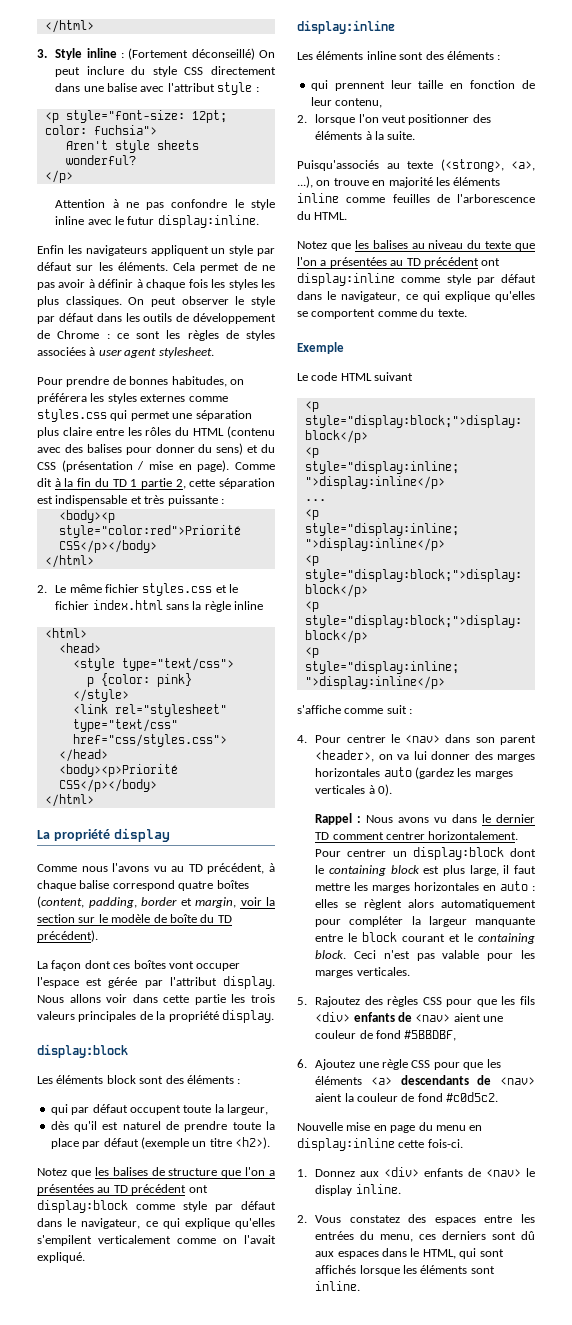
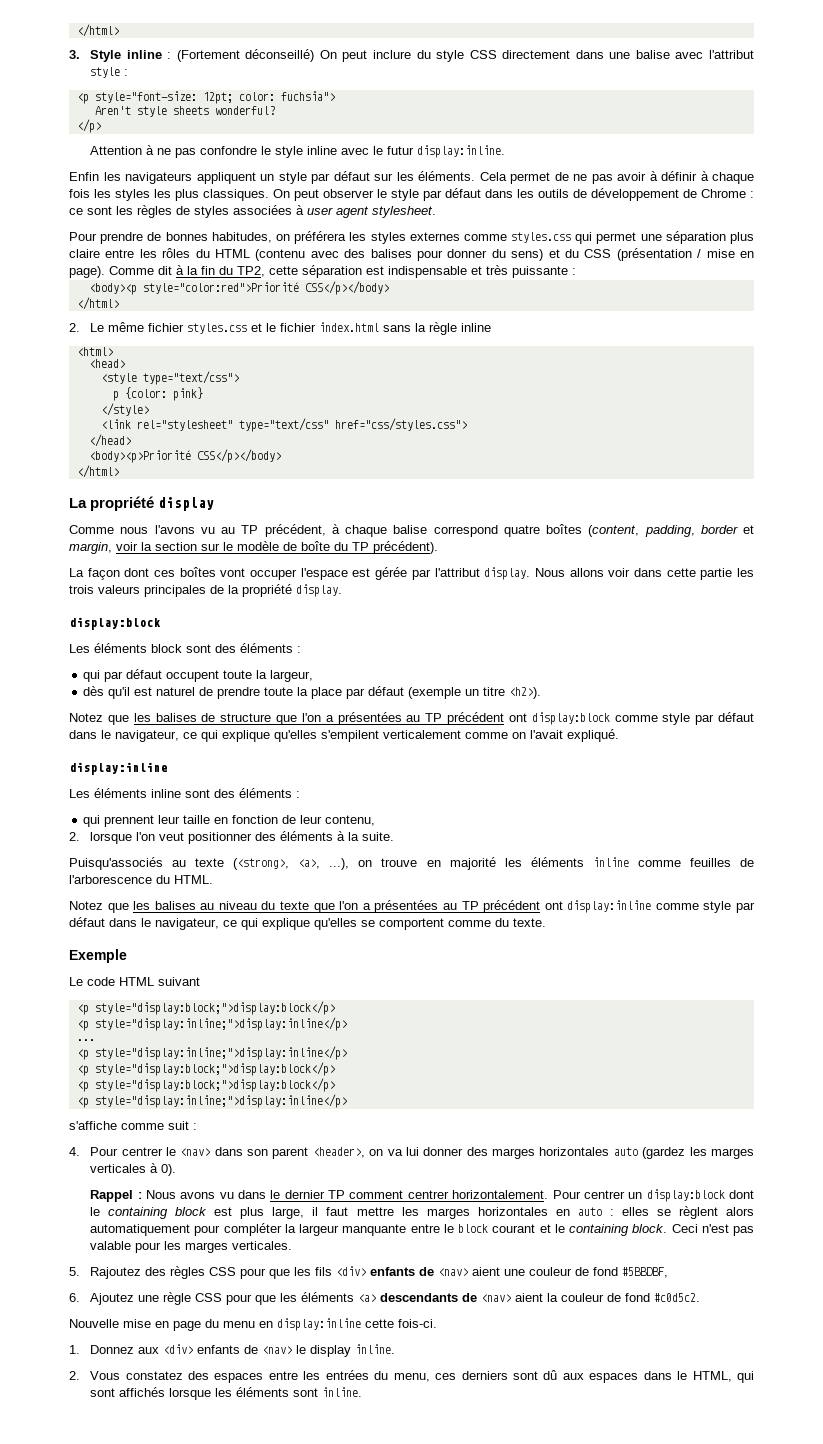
[112,478,186,489] TD 1 partie 2, -> [237,266,265,277] TP2,
[188,864,203,872] TD -> [241,525,259,534] TP
[217,915,232,923] TD -> [352,542,369,551] TP
[113,1185,128,1193] TD -> [425,713,443,722] TP
[406,258,421,266] TD -> [461,901,479,910] TP
[315,832,330,840] TD -> [328,1190,346,1199] TP

